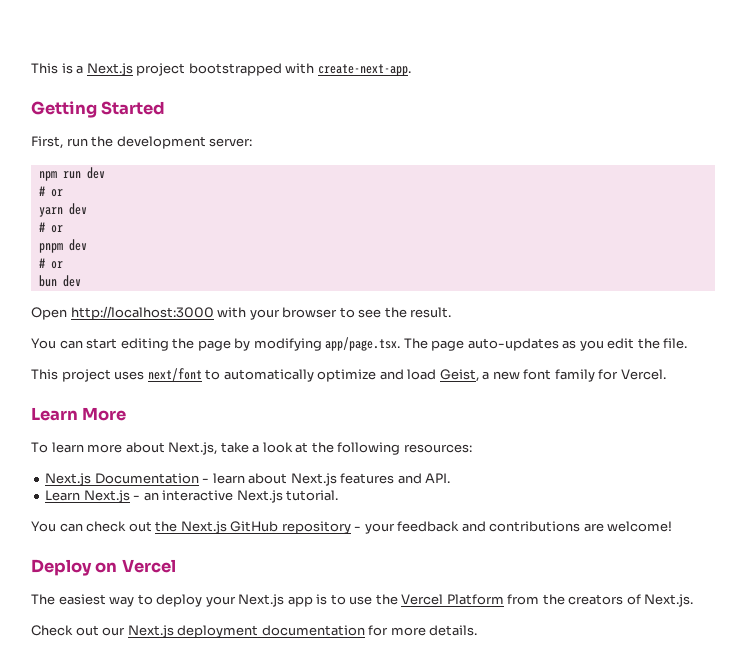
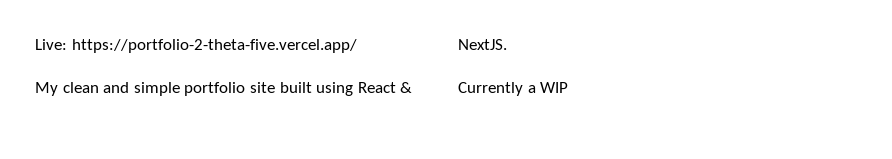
[31,63,411,76] [31,101,166,118] [31,136,253,149] [38,167,105,181] [38,186,63,197] [38,203,87,217] [38,222,63,233] [38,239,87,253] [38,258,63,269] [38,275,81,287] [31,306,452,320] [31,337,688,351] [31,368,666,382] [31,407,127,421] [31,442,472,455] [45,473,451,486] [45,490,339,503] [31,521,673,534] [31,559,176,576] [31,594,694,607] [31,625,478,638] This is a Next.js project bootstrapped with create-next-app. // Getting Started // First, run the development server: // npm run dev // # or // yarn dev // # or // pnpm dev // # or // bun dev // Open http://localhost:3000 with your browser to see the result. // You can start editing the page by modifying app/page.tsx. The page auto-updates as you edit the file. // This project uses next/font to automatically optimize and load Geist, a new font family for Vercel. // Learn More // To learn more about Next.js, take a look at the following resources: // Next.js Documentation - learn about Next.js features and API. // Learn Next.js - an interactive Next.js tutorial. // You can check out the Next.js GitHub repository - your feedback and contributions are welcome! // Deploy on Vercel // The easiest way to deploy your Next.js app is to use the Vercel Platform from the creators of Next.js. // Check out our Next.js deployment documentation for more details. -> [35,39,357,53] [35,82,413,96] [458,39,507,50] [458,82,569,96] Live: https://portfolio-2-theta-five.vercel.app/ // My clean and simple portfolio site built using React & NextJS. // Currently a WIP

